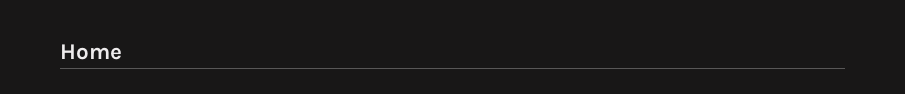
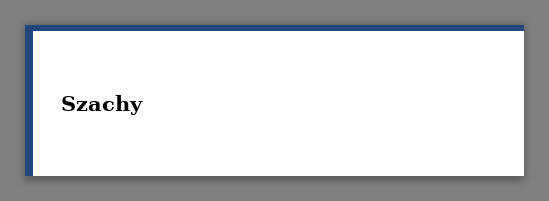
[60,44,122,60] Home -> [61,95,143,115] Szachy

